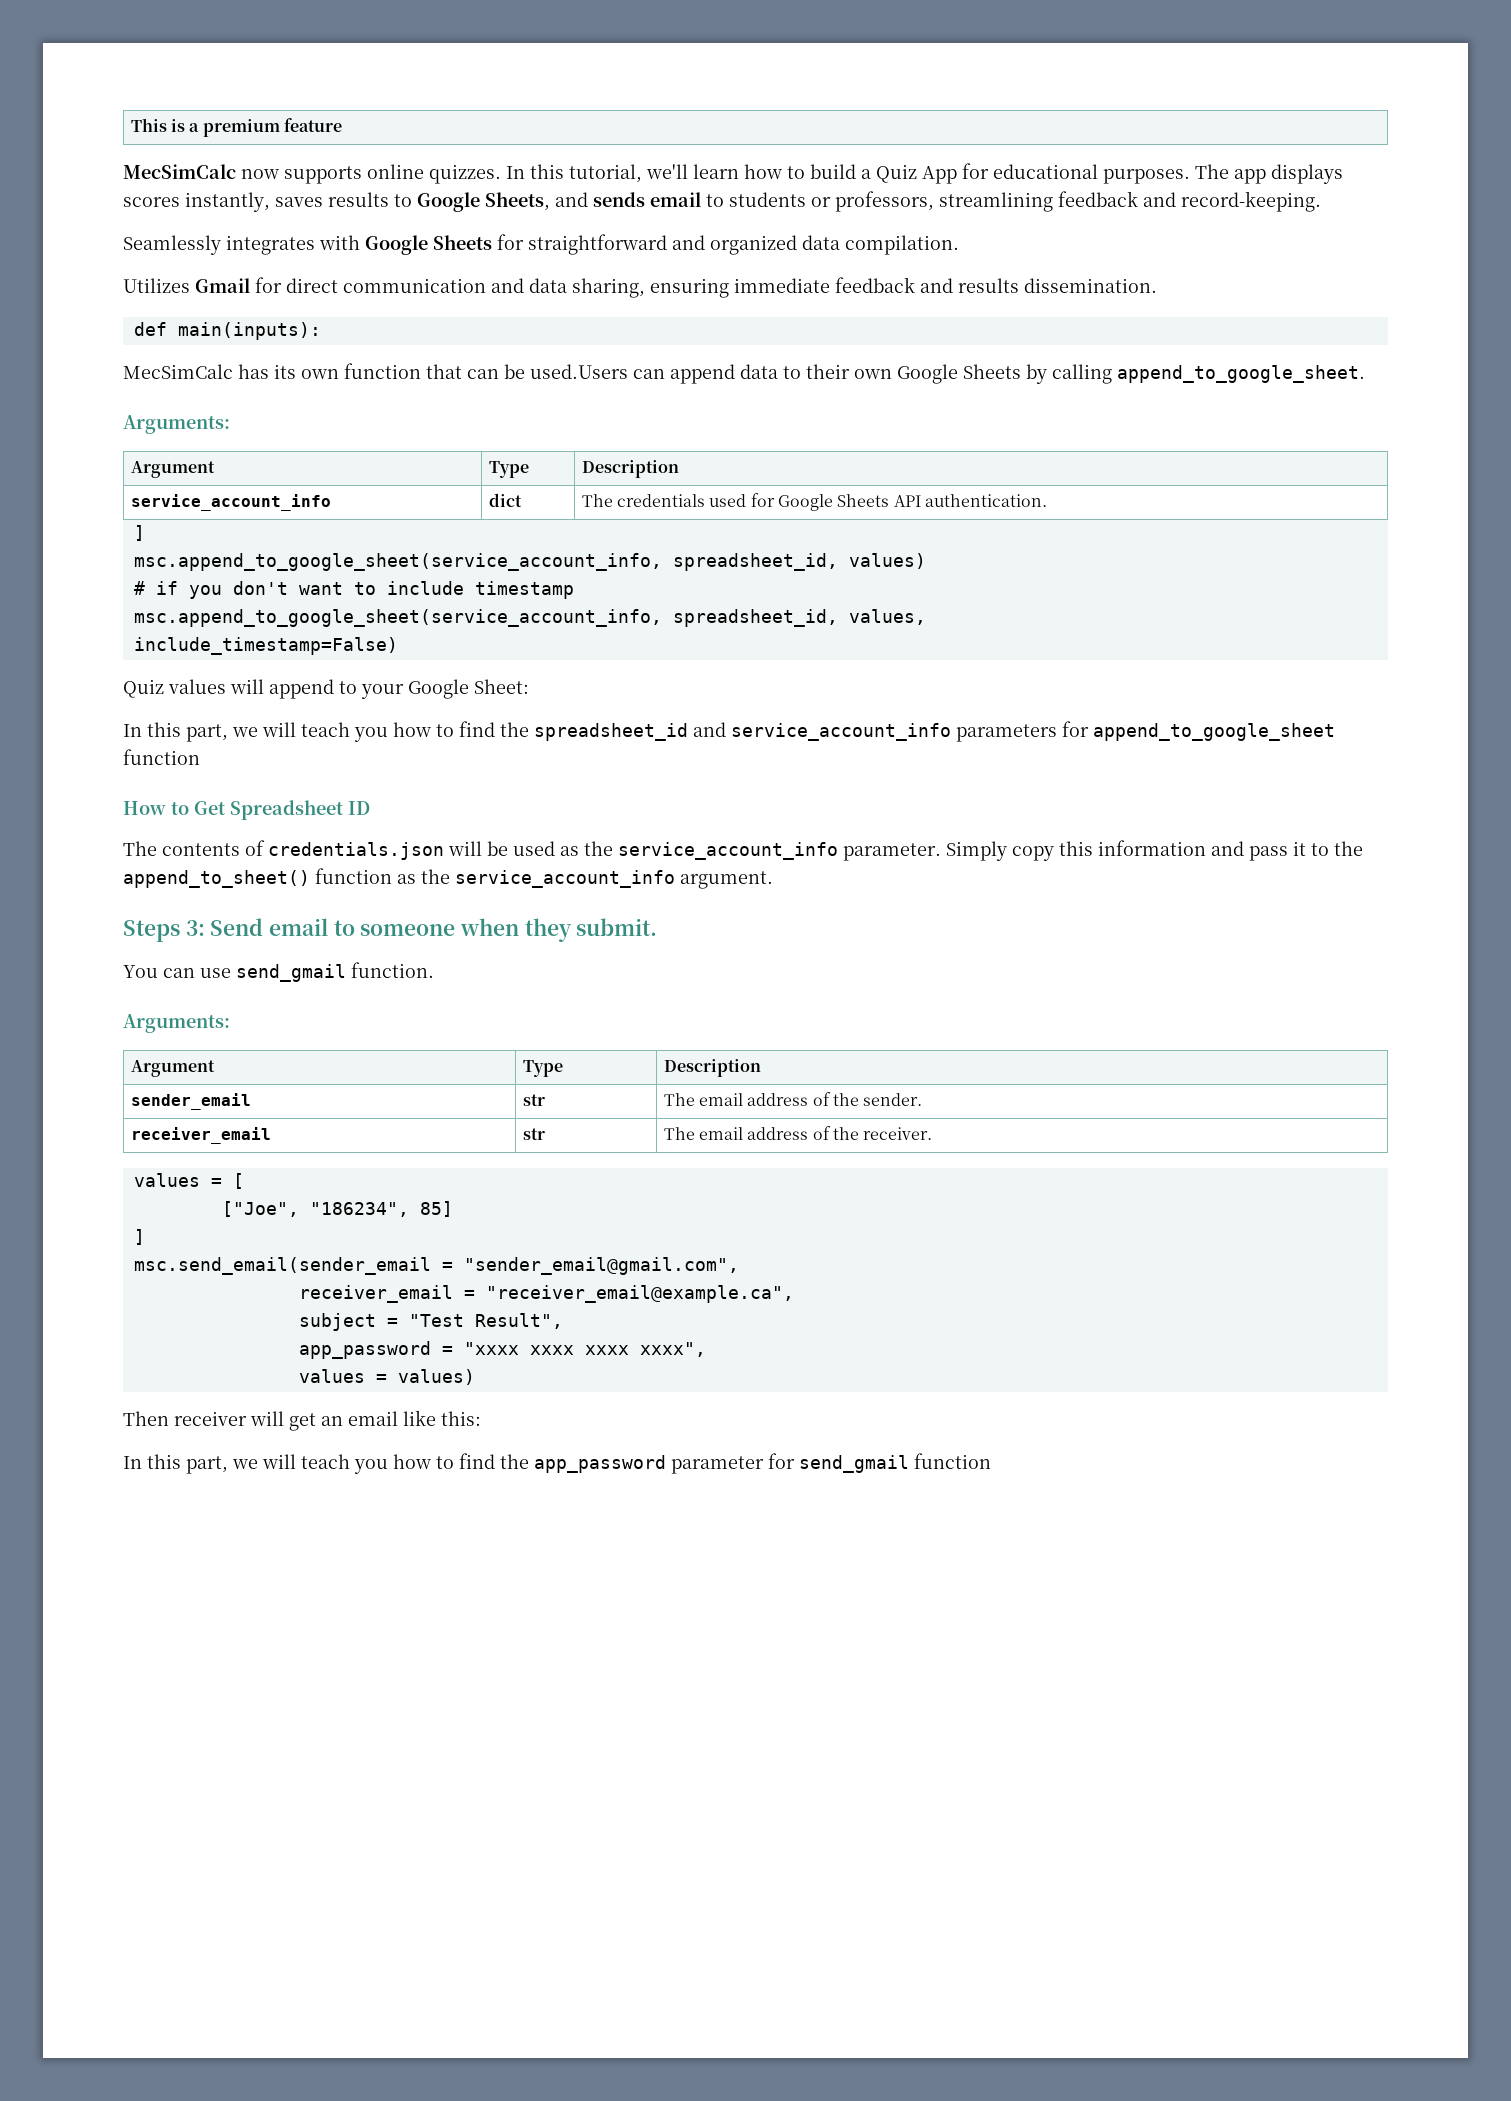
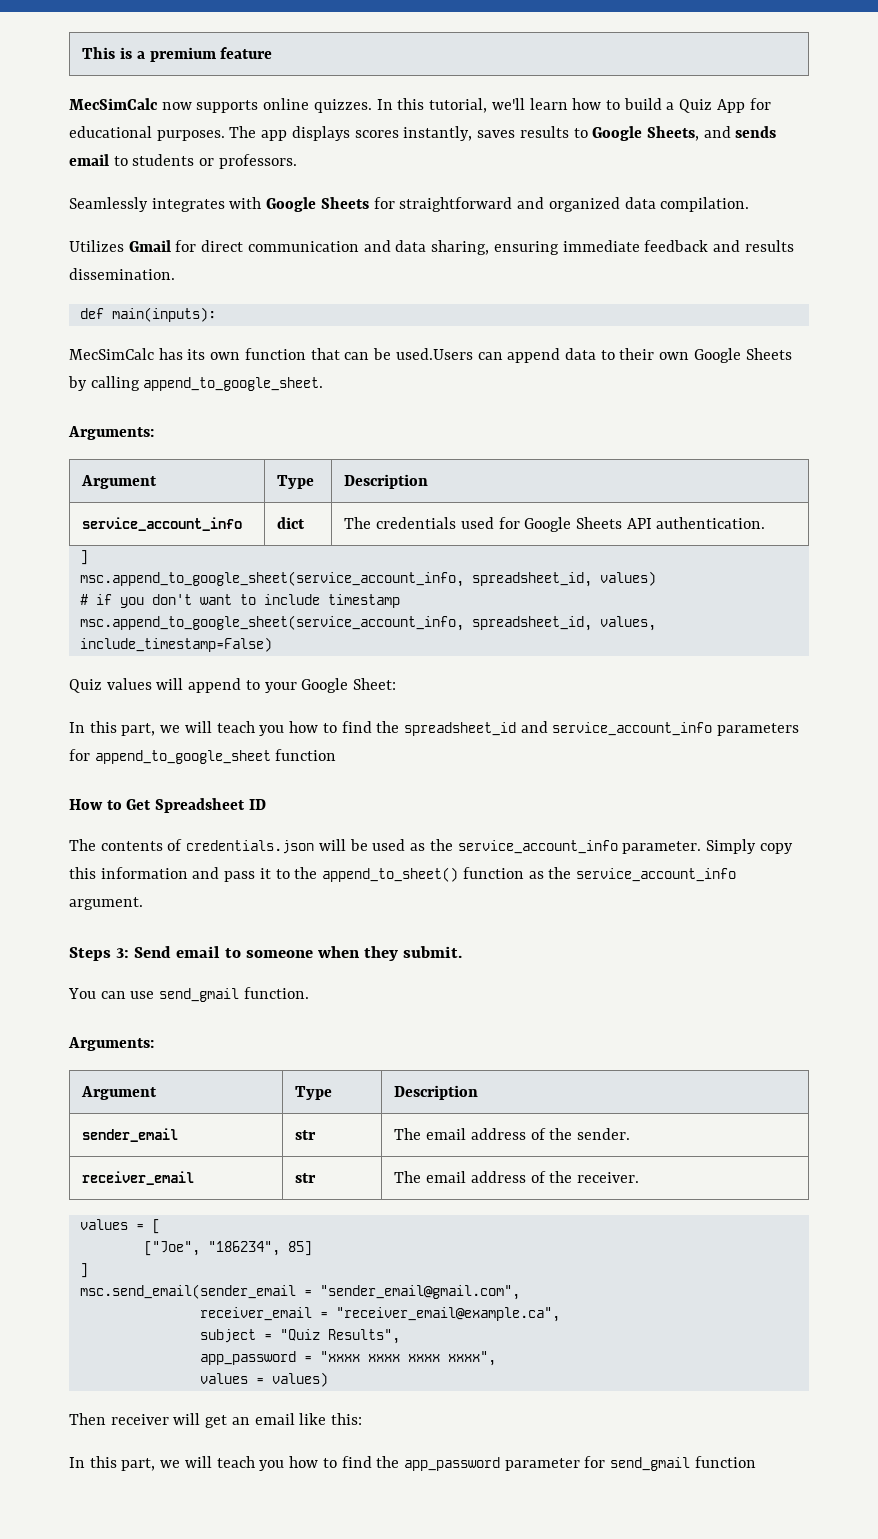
[835,191,1321,212] professors, streamlining feedback and record-keeping. -> [218,154,297,169] professors.
[408,1313,563,1329] "Test Result", -> [279,1329,400,1344] "Quiz Results",

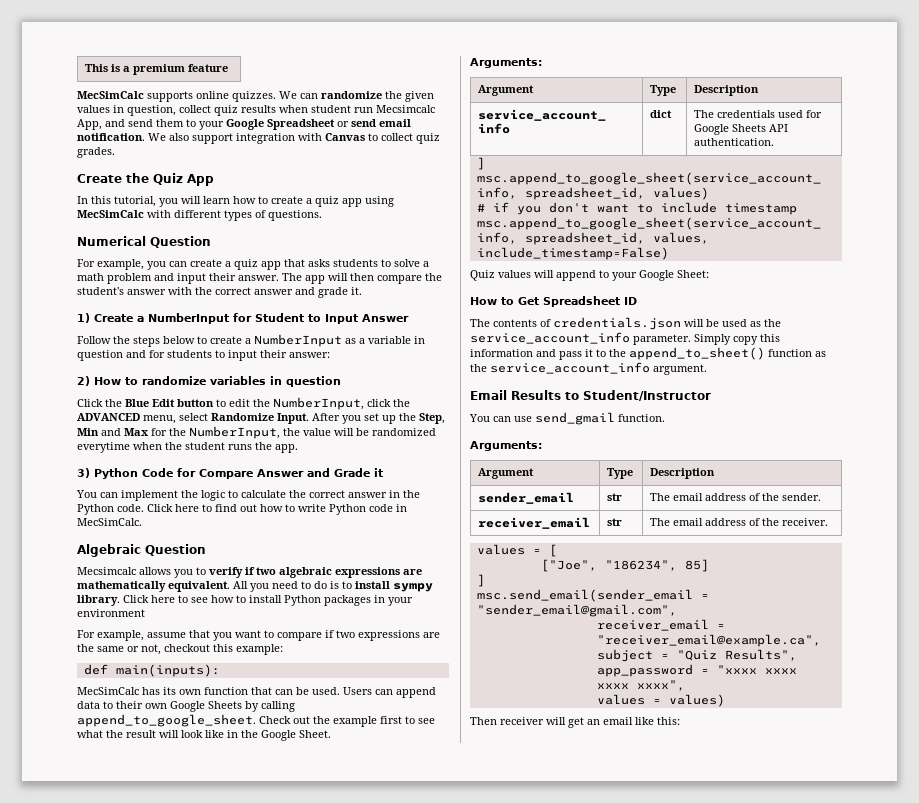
[161,102,192,110] now -> (144, 95) none
(372, 106) none -> [279,91,434,102] [77,105,435,116] [77,119,411,130] [77,133,440,144] [77,147,115,158] [77,173,214,186] We can randomize the given values in question, collect quiz results when student run Mecsimcalc App, and send them to your Google Spreadsheet or send email notification. We also support integration with Canvas to collect quiz grades. // Create the Quiz App //
[491,98,525,110] we'll -> [159,196,201,207] you will
[623,98,771,113] [69,126,777,141] [69,154,297,169] [69,197,750,212] [69,240,794,255] [69,268,175,280] build a Quiz App for educational purposes. The app displays scores instantly, saves results to Google Sheets, and sends email to students or professors. // Seamlessly integrates with Google Sheets for straightforward and organized data compilation. // Utilizes Gmail for direct communication and data sharing, ensuring immediate feedback and results dissemination. -> [271,196,394,207] [77,210,322,221] [77,236,211,248] [77,259,429,270] [77,273,442,284] [77,287,362,298] [77,313,409,324] [77,334,425,347] [77,350,330,361] [77,376,341,387] [77,397,410,410] [77,413,445,424] [77,426,436,439] [77,442,298,453] [77,468,383,479] [76,490,420,501] [77,504,407,515] [77,518,142,526] [77,544,206,557] [77,567,422,578] [77,581,433,592] [77,595,413,606] [77,609,145,617] [77,630,440,641] [77,644,283,655] create a quiz app using MecSimCalc with different types of questions. // Numerical Question // For example, you can create a quiz app that asks students to solve a math problem and input their answer. The app will then compare the student's answer with the correct answer and grade it. // 1) Create a NumberInput for Student to Input Answer // Follow the steps below to create a NumberInput as a variable in question and for students to input their answer: // 2) How to randomize variables in question // Click the Blue Edit button to edit the NumberInput, click the ADVANCED menu, select Randomize Input. After you set up the Step, Min and Max for the NumberInput, the value will be randomized everytime when the student runs the app. // 3) Python Code for Compare Answer and Grade it // You can implement the logic to calculate the correct answer in the Python code. Click here to find out how to write Python code in MecSimCalc. // Algebraic Question // Mecsimcalc allows you to verify if two algebraic expressions are mathematically equivalent. All you need to do is to install sympy library. Click here to see how to install Python packages in your environment // For example, assume that you want to compare if two expressions are the same or not, checkout this example:
[395,348,473,360] used.Users -> [312,687,372,695] used. Users
(324, 384) none -> [259,716,435,727] [77,730,331,741] Check out the example first to see what the result will look like in the Google Sheet.
[69,721,800,736] [69,749,337,764] // In this part, we will teach you how to find the spreadsheet_id and service_account_info parameters for append_to_google_sheet function -> (709, 274) none
[69,946,463,961] Steps 3: Send email to someone when they submit. -> [470,390,711,401] Email Results to Student/Instructor
[69,1456,756,1471] // In this part, we will teach you how to find the app_password parameter for send_gmail function -> (680, 721) none

